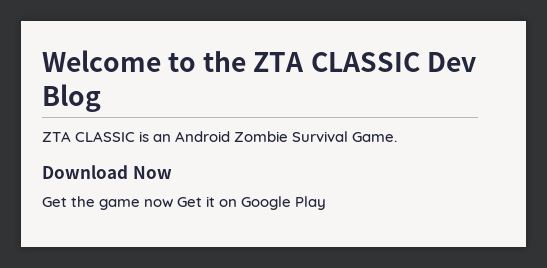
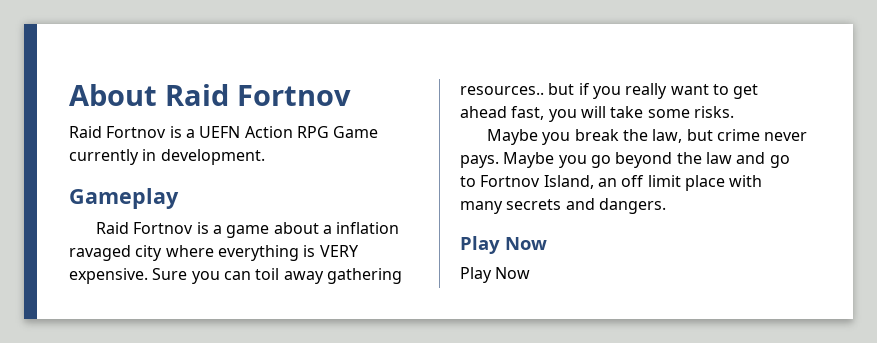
[42,50,476,72] [42,84,101,112] [42,131,398,142] [42,165,172,179] [42,196,327,210] Welcome to the ZTA CLASSIC Dev Blog // ZTA CLASSIC is an Android Zombie Survival Game. // Download Now // Get the game now Get it on Google Play -> [69,84,351,106] [69,126,379,138] [69,149,265,165] [69,188,179,209] [96,222,400,238] [69,245,359,261] [69,268,402,284] [460,83,759,99] [460,106,734,122] [487,129,808,145] [460,152,790,168] [460,175,763,191] [460,198,666,214] [460,236,547,254] [460,267,531,283] About Raid Fortnov // Raid Fortnov is a UEFN Action RPG Game currently in development. // Gameplay // Raid Fortnov is a game about a inflation ravaged city where everything is VERY expensive. Sure you can toil away gathering resources.. but if you really want to get ahead fast, you will take some risks. // Maybe you break the law, but crime never pays. Maybe you go beyond the law and go to Fortnov Island, an off limit place with many secrets and dangers. // Play Now // Play Now

